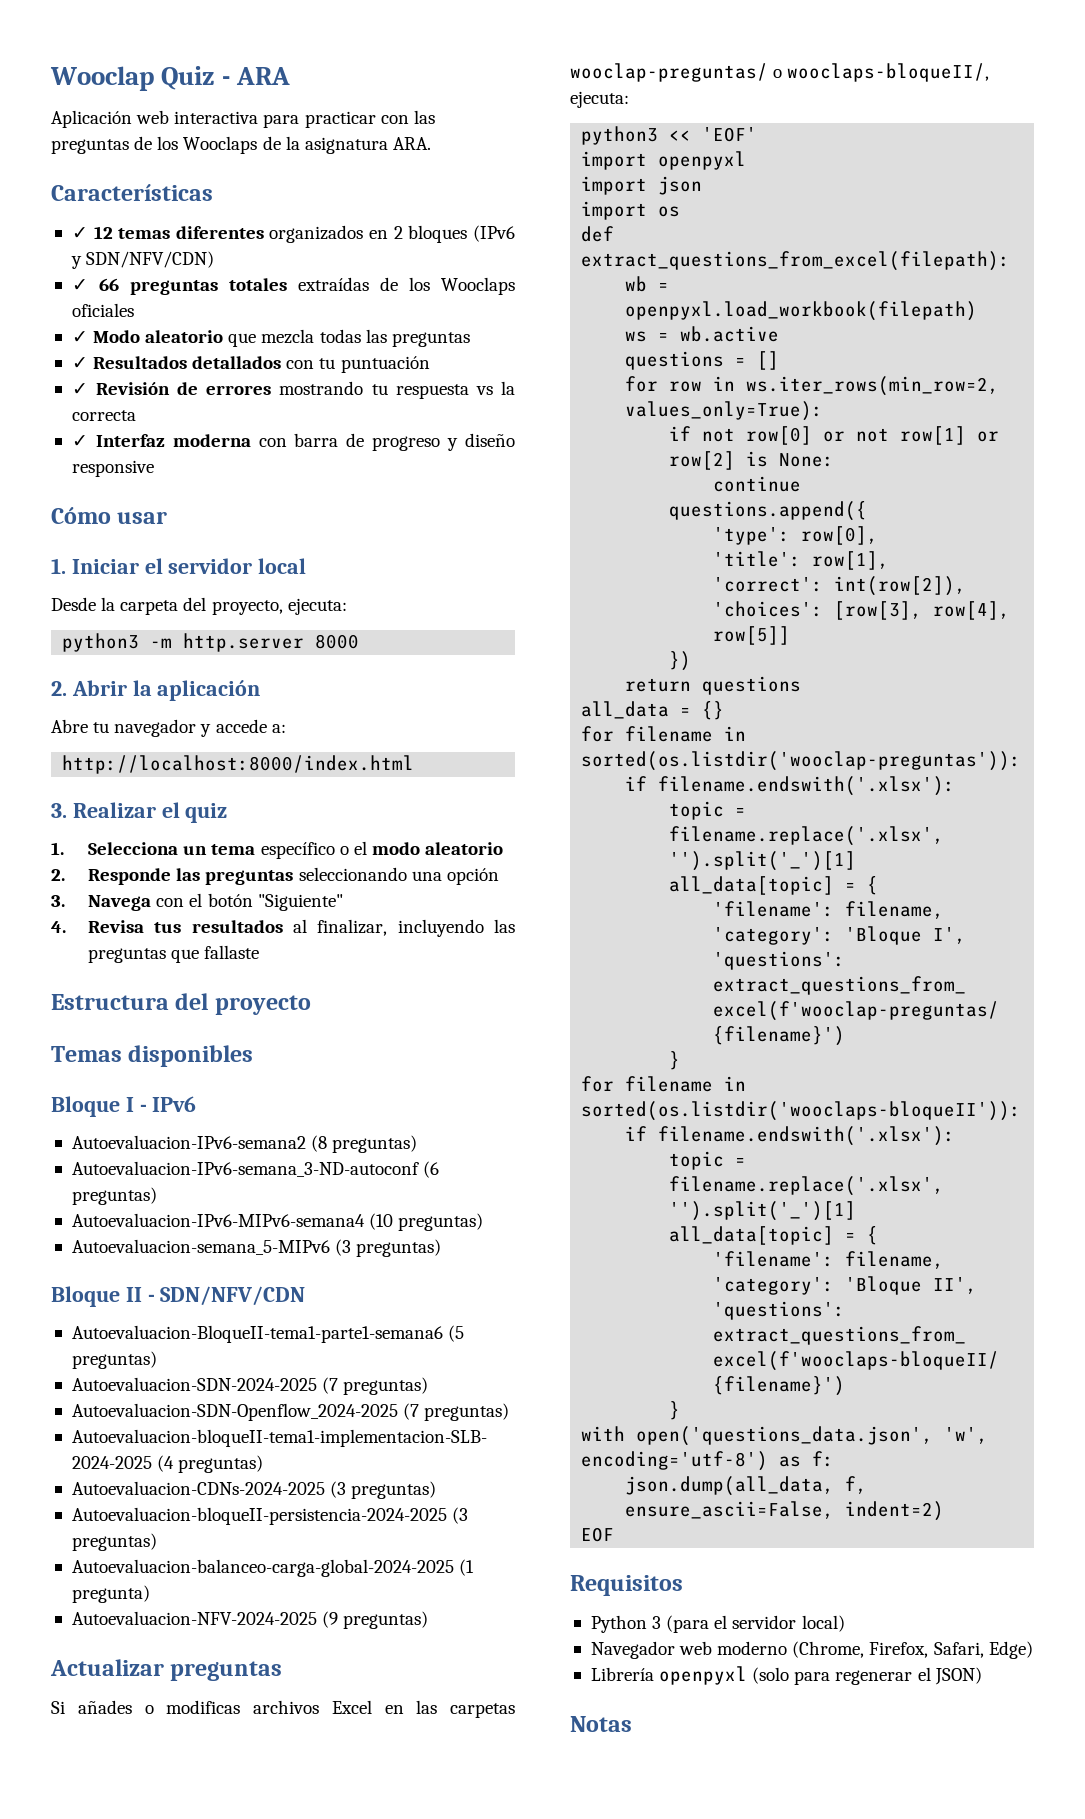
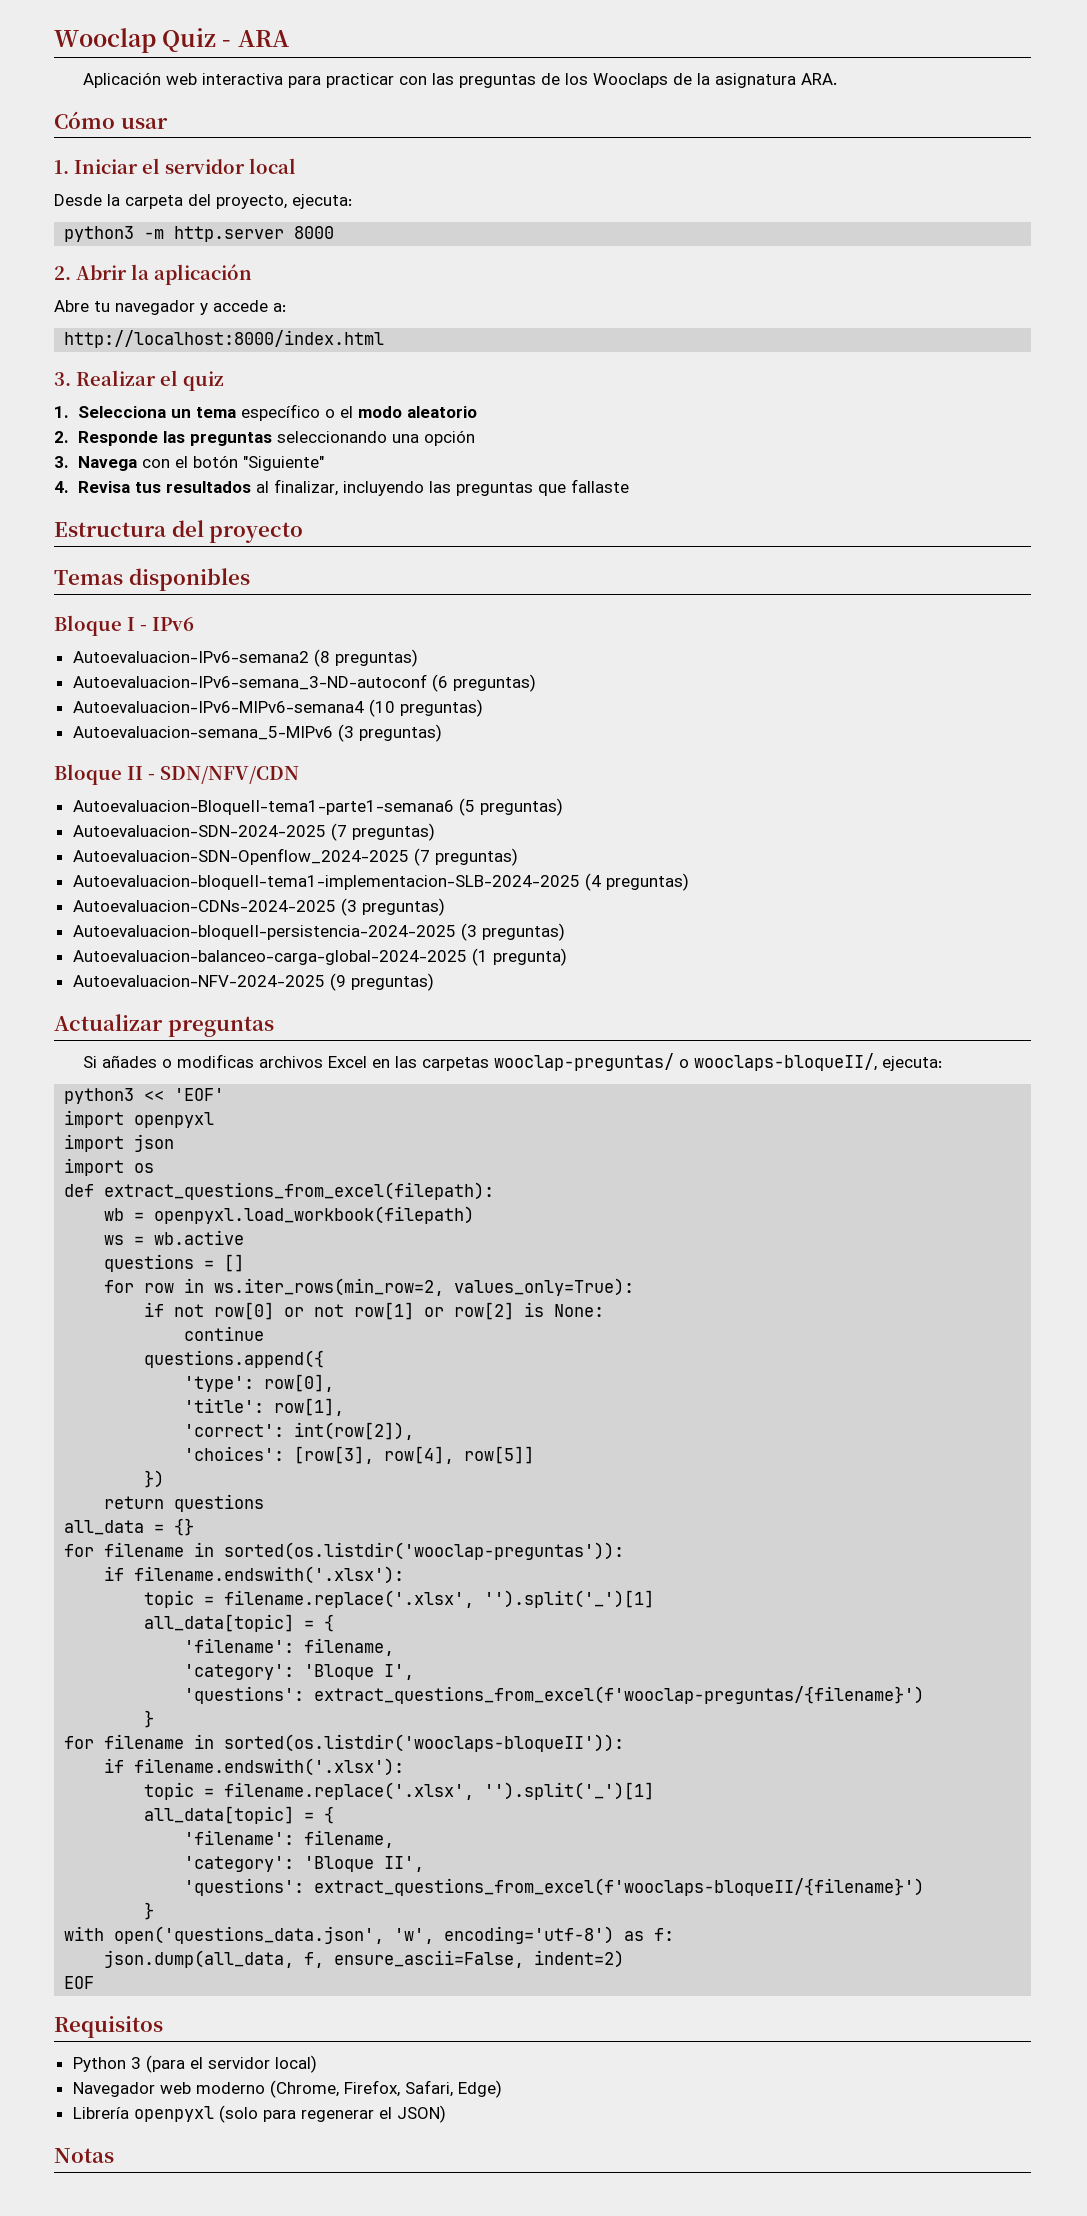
[51,184,213,201] [71,225,515,243] [70,251,215,269] [71,277,516,295] [71,303,134,317] [71,329,470,347] [71,356,430,373] [71,381,515,399] [71,410,136,421] [71,433,515,451] [71,460,154,477] // Características // ✓ 12 temas diferentes organizados en 2 bloques (IPv6 y SDN/NFV/CDN) // ✓ 66 preguntas totales extraídas de los Wooclaps oficiales // ✓ Modo aleatorio que mezcla todas las preguntas // ✓ Resultados detallados con tu puntuación // ✓ Revisión de errores mostrando tu respuesta vs la correcta // ✓ Interfaz moderna con barra de progreso y diseño responsive -> (837, 79) none

